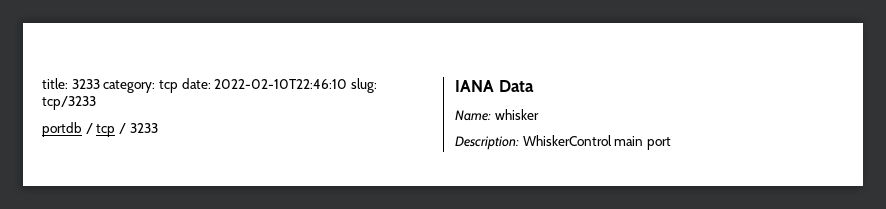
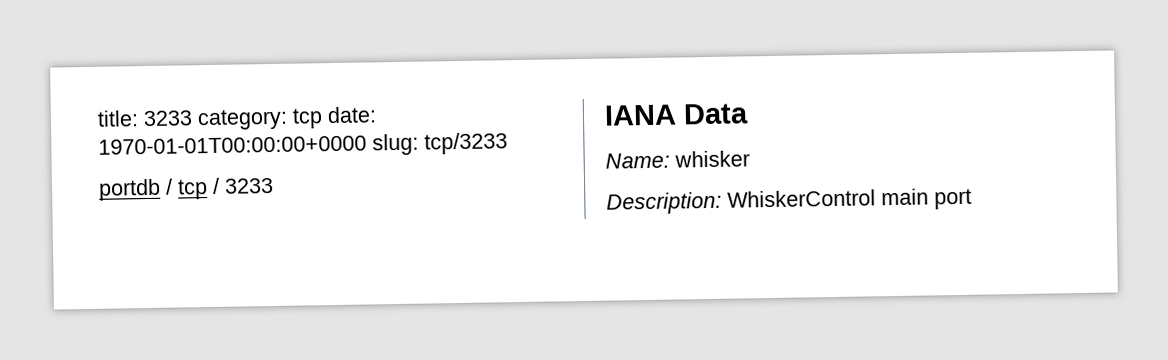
[214,79,348,89] 2022-02-10T22:46:10 -> [98,135,367,155] 1970-01-01T00:00:00+0000

